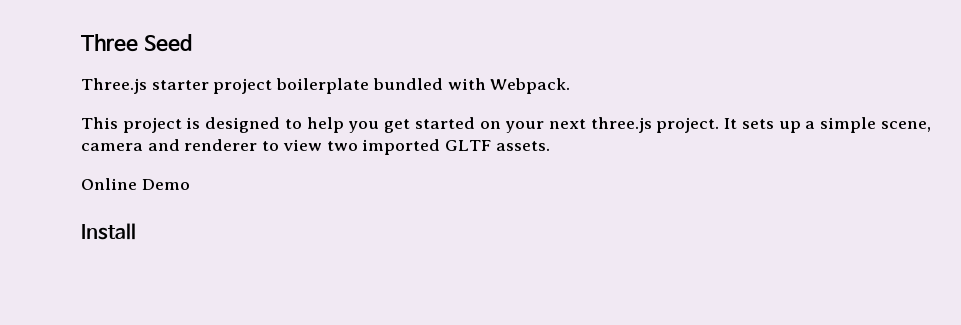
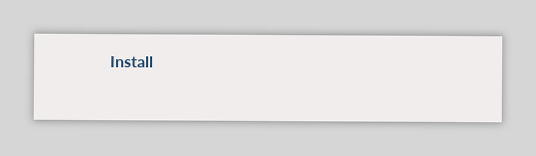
[81,34,192,52] [81,78,571,94] [81,117,931,133] [81,139,550,155] [81,178,190,190] Three Seed // Three.js starter project boilerplate bundled with Webpack. // This project is designed to help you get started on your next three.js project. It sets up a simple scene, camera and renderer to view two imported GLTF assets. // Online Demo // -> (110, 62) none

